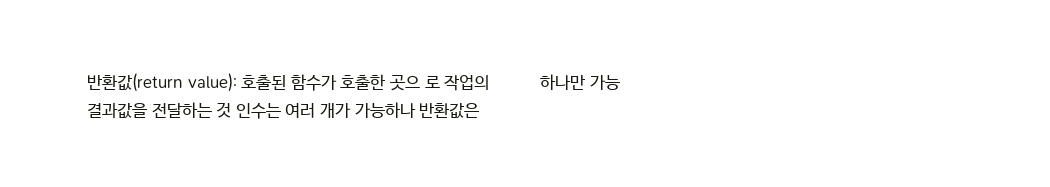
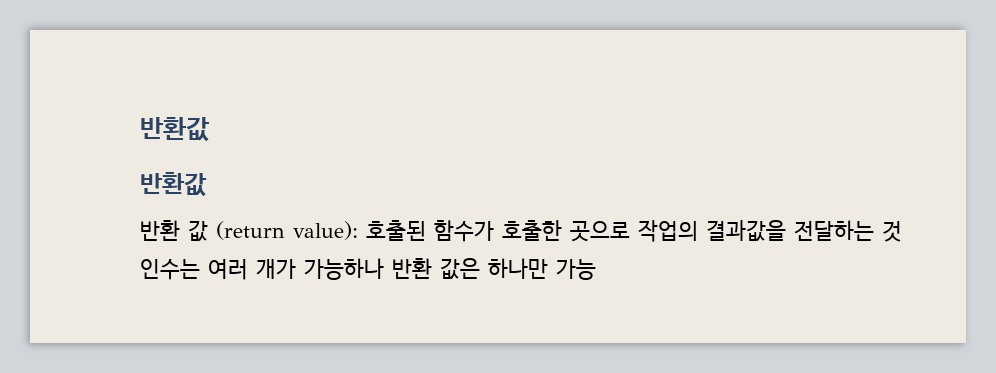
[87,73,183,92] 반환값(return -> [140,117,210,142] [140,172,207,197] [140,220,285,242] 반환값 // 반환값 // 반환 값 (return
[389,75,440,91] 곳으 로 -> [570,221,630,242] 곳으로
[419,103,480,119] 반환값은 -> [392,258,480,280] 반환 값은

